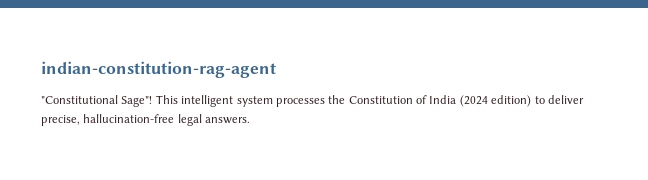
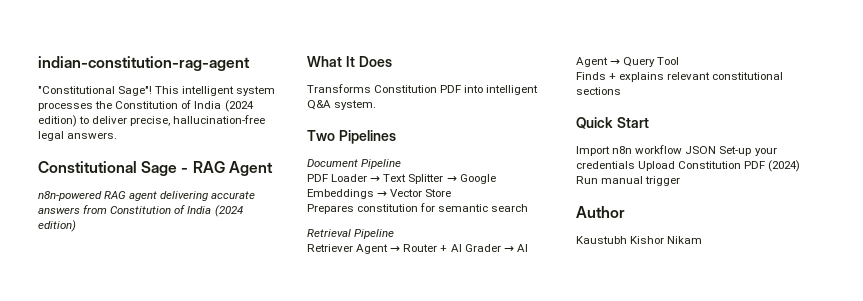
(251, 120) none -> [38,161,273,176] [38,191,256,201] [38,205,243,217] [38,220,76,232] [307,56,392,67] [307,84,539,95] [307,100,377,110] [307,130,396,144] [307,159,402,169] [307,174,496,184] [307,189,452,199] [307,203,529,214] [307,229,395,239] [307,244,528,254] [576,57,680,67] [576,72,784,82] [576,87,621,95] [576,117,649,129] [576,145,777,156] [576,160,801,172] [576,176,681,186] [576,206,625,218] [576,236,703,244] // Constitutional Sage - RAG Agent // n8n-powered RAG agent delivering accurate answers from Constitution of India (2024 edition) // What It Does // Transforms Constitution PDF into intelligent Q&A system. // Two Pipelines // Document Pipeline // PDF Loader → Text Splitter → Google Embeddings → Vector Store // Prepares constitution for semantic search // Retrieval Pipeline // Retriever Agent → Router + AI Grader → AI Agent → Query Tool // Finds + explains relevant constitutional sections // Quick Start // Import n8n workflow JSON Set-up your credentials Upload Constitution PDF (2024) Run manual trigger // Author // Kaustubh Kishor Nikam

